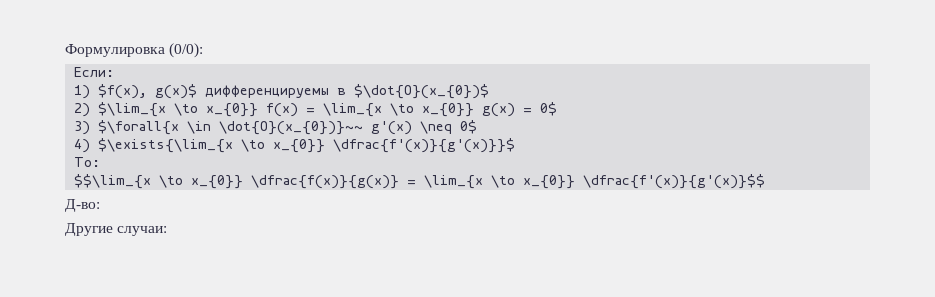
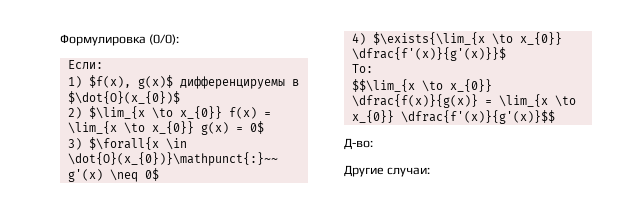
[219,121,364,135] \dot{O}(x_{0})}~~ -> [67,152,278,166] \dot{O}(x_{0})}\mathpunct{:}~~

